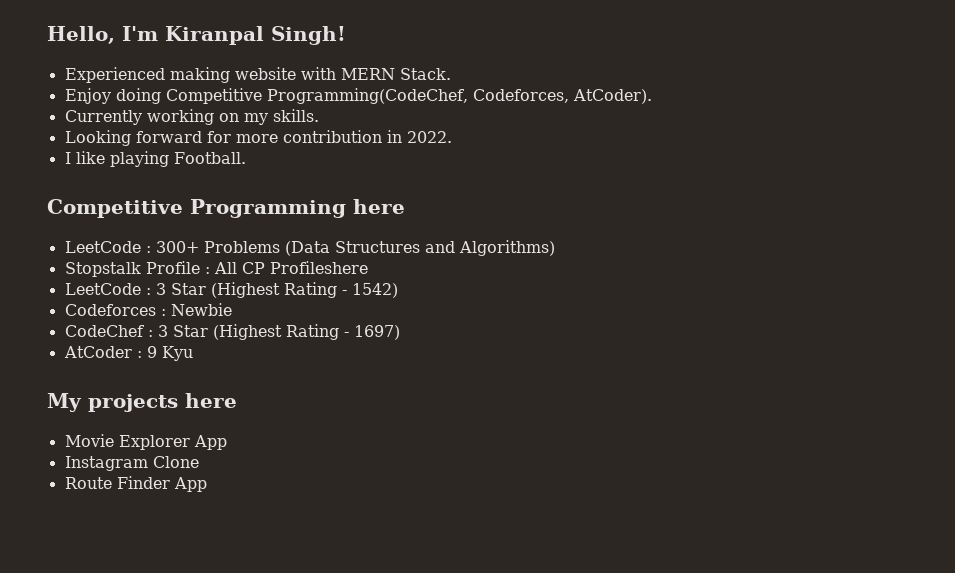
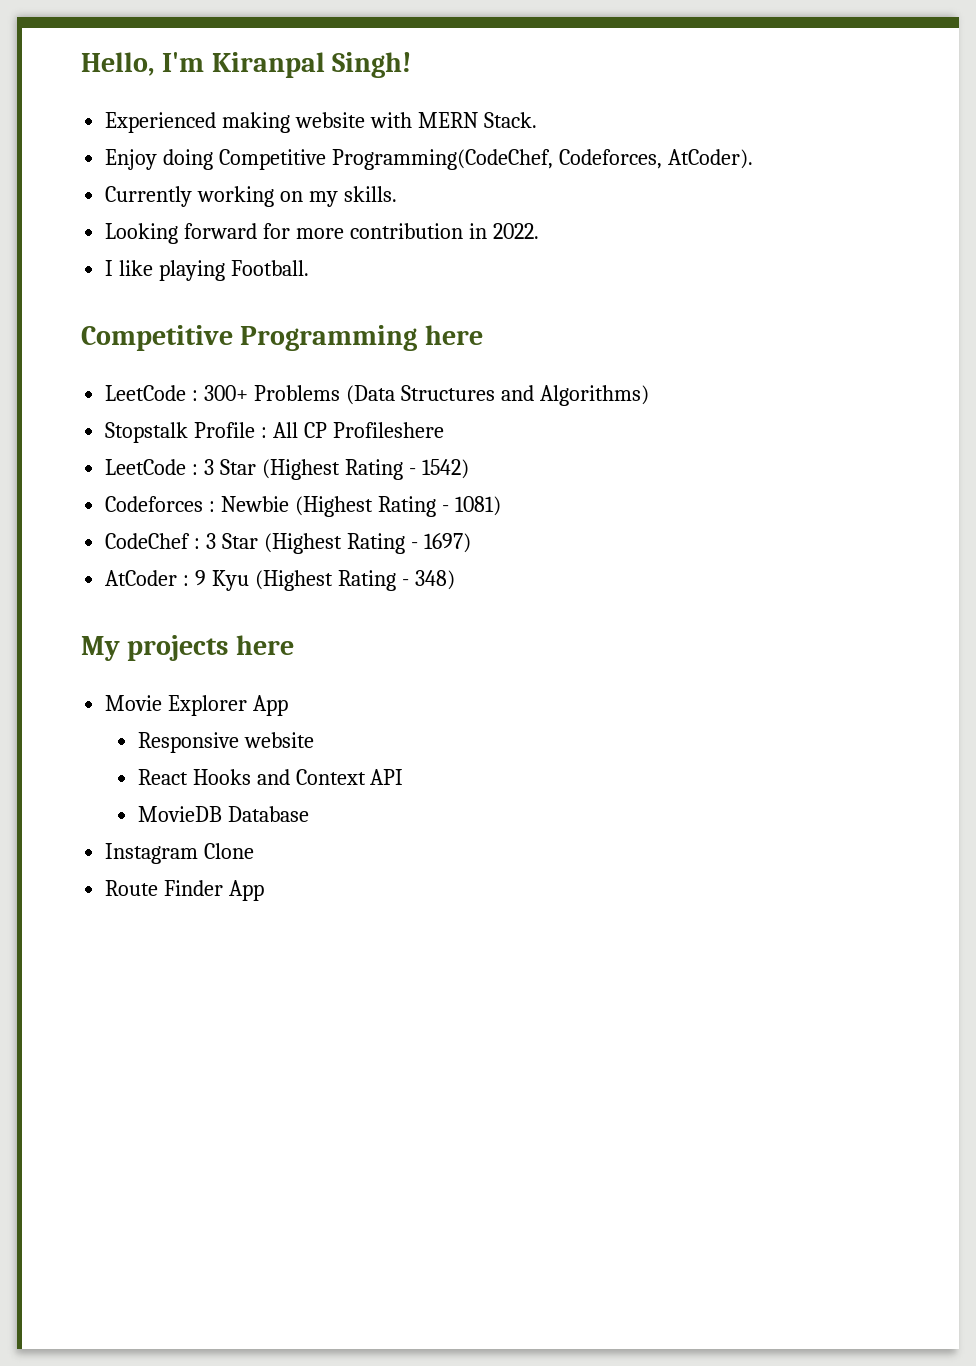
(232, 309) none -> [295,496,501,517] (Highest Rating - 1081)
(193, 353) none -> [254,570,455,591] (Highest Rating - 348)
(227, 442) none -> [137,732,314,753] [137,769,404,785] [137,806,309,822] // Responsive website // React Hooks and Context API // MovieDB Database

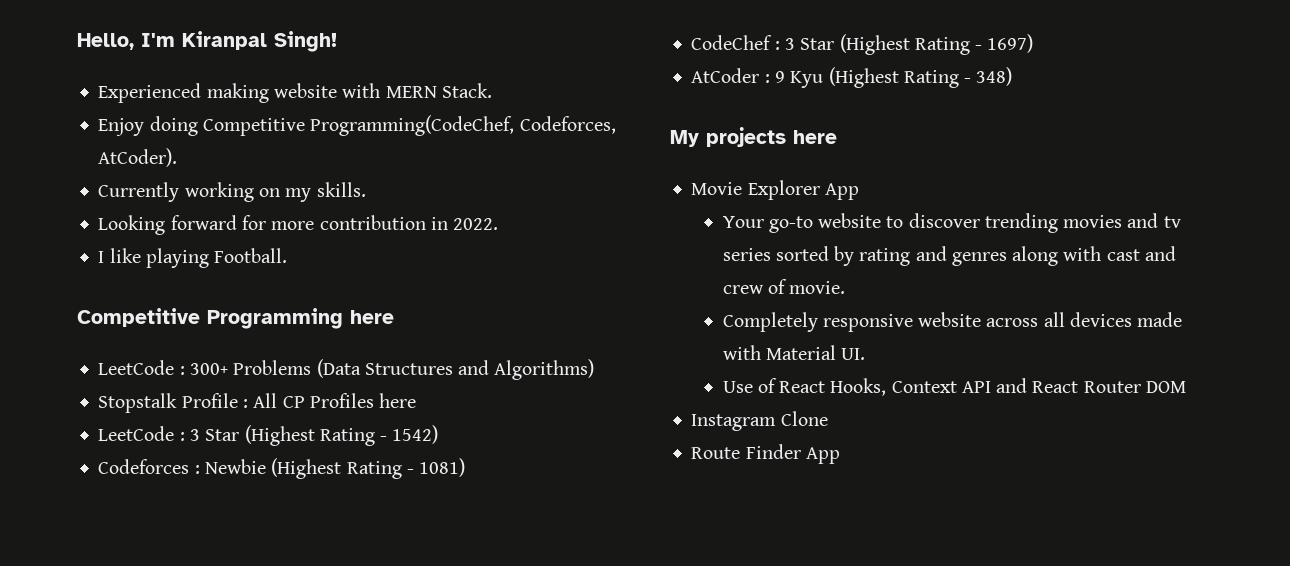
[332,422,444,438] Profileshere -> [309,393,417,408] Profiles here
[137,732,314,753] [137,769,404,785] [137,806,309,822] Responsive website // React Hooks and Context API // MovieDB Database -> [722,213,1181,233] [722,246,1176,266] [722,279,846,294] [722,312,1183,332] [722,345,866,360] [722,378,1186,396] Your go-to website to discover trending movies and tv series sorted by rating and genres along with cast and crew of movie. // Completely responsive website across all devices made with Material UI. // Use of React Hooks, Context API and React Router DOM

